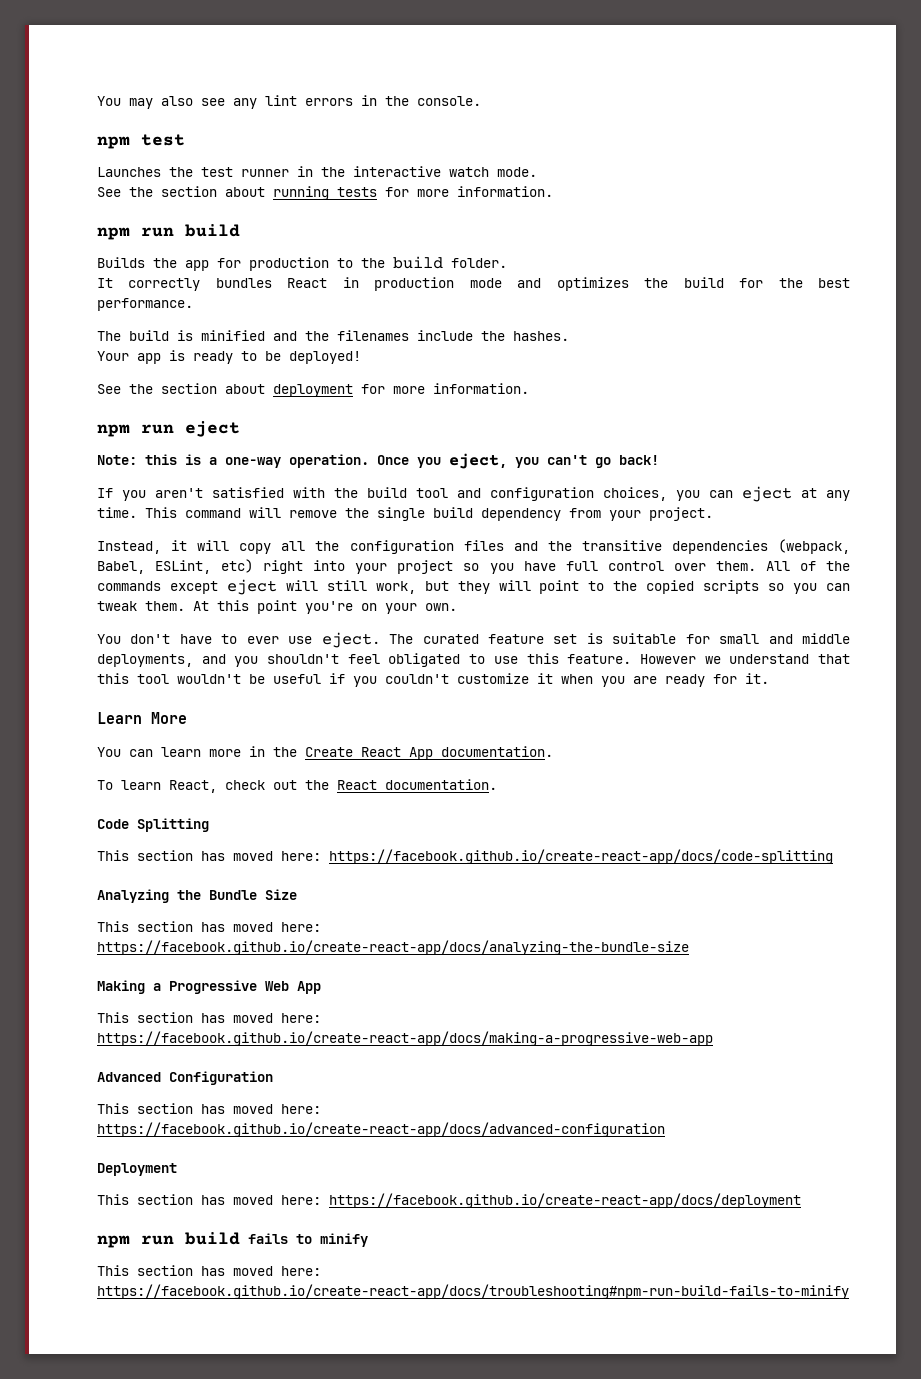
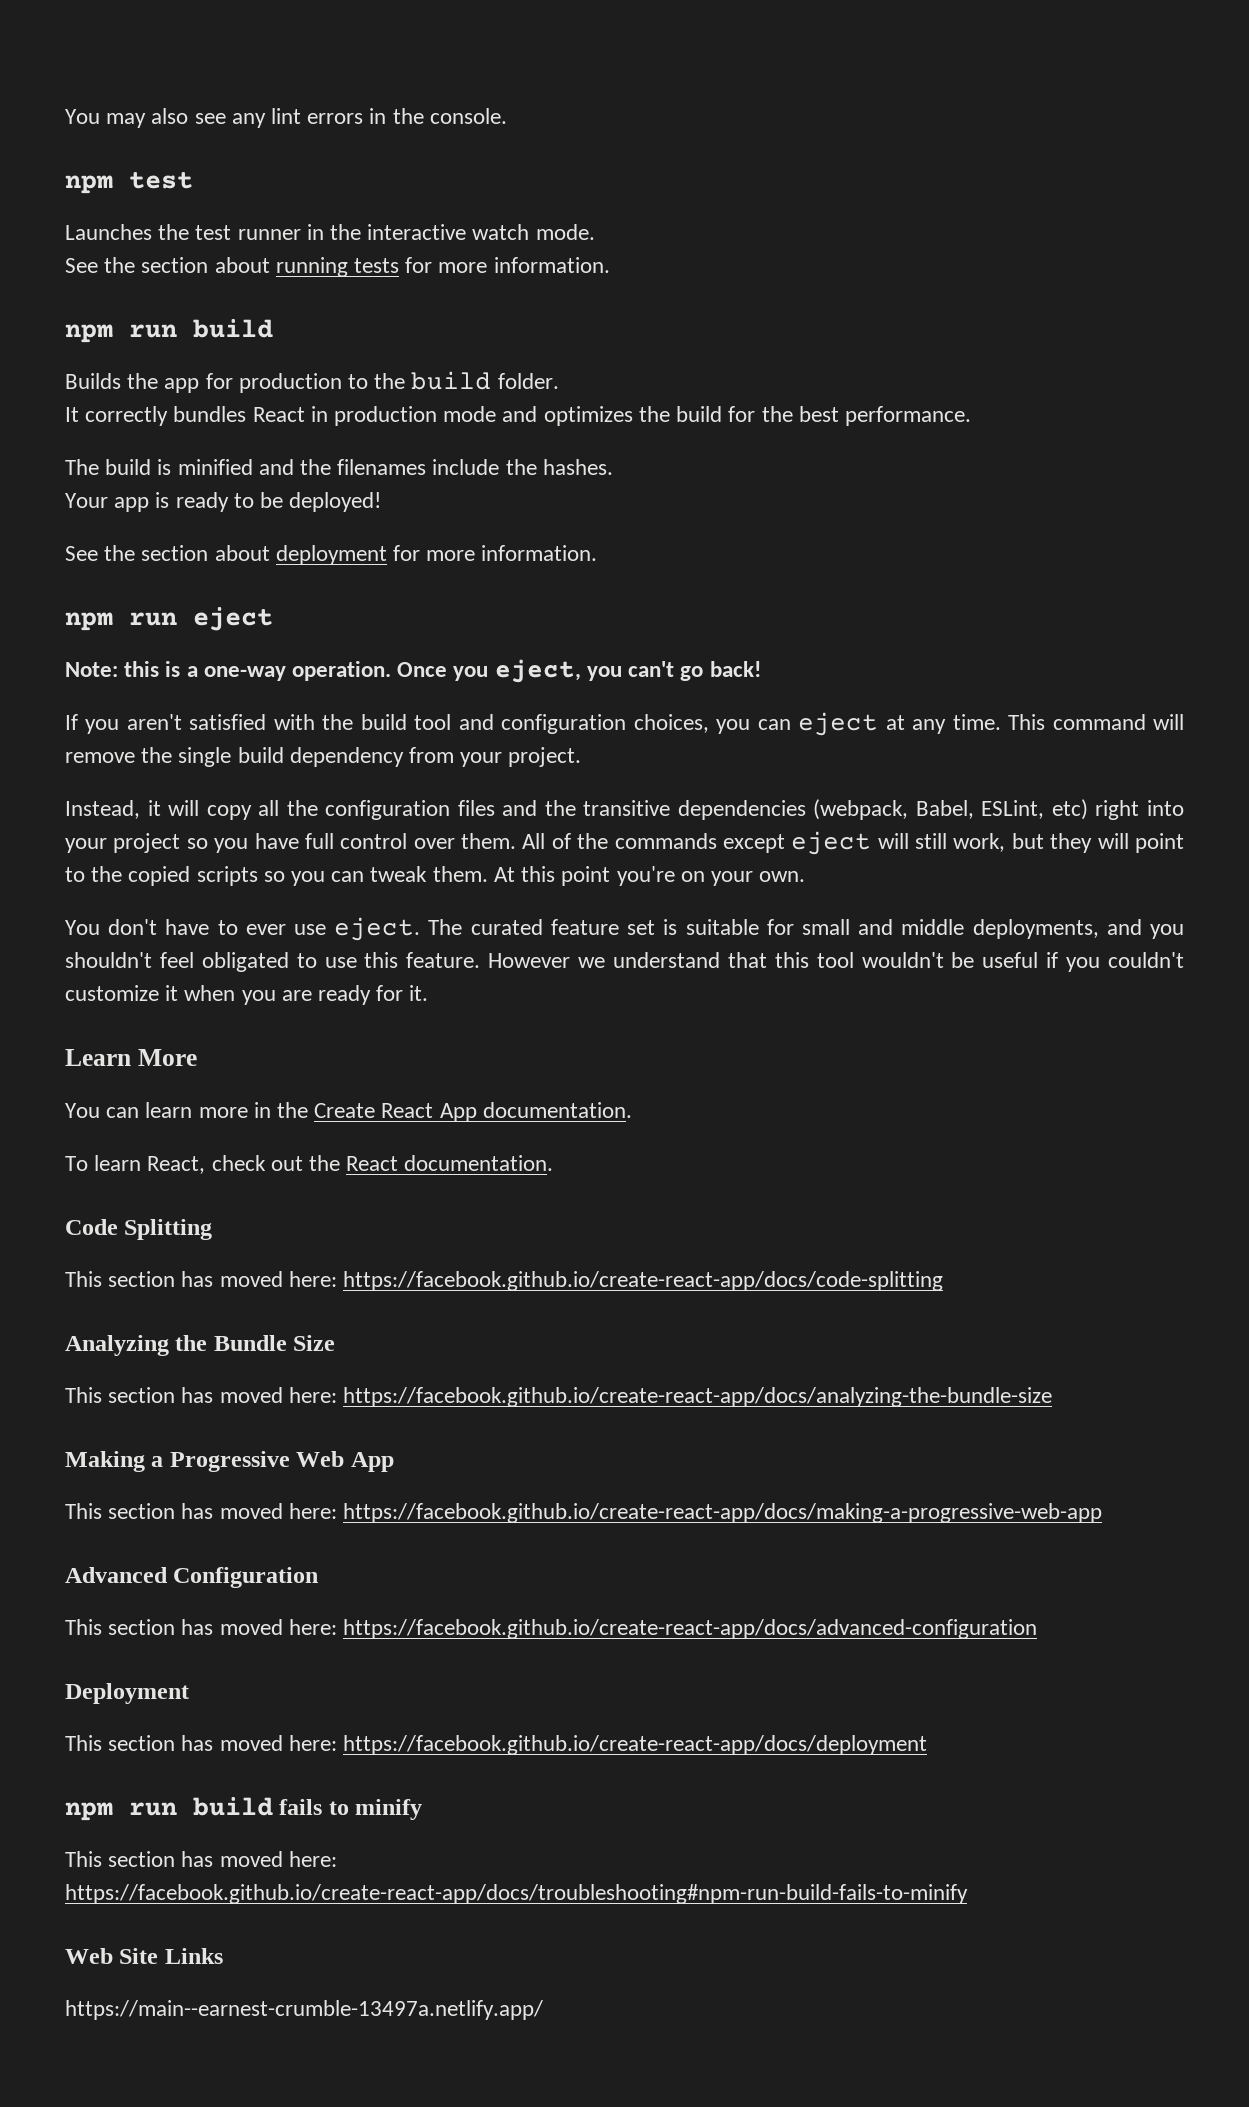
(849, 1291) none -> [65,1948,223,1964] [65,2000,543,2020] // Web Site Links // https://main--earnest-crumble-13497a.netlify.app/

